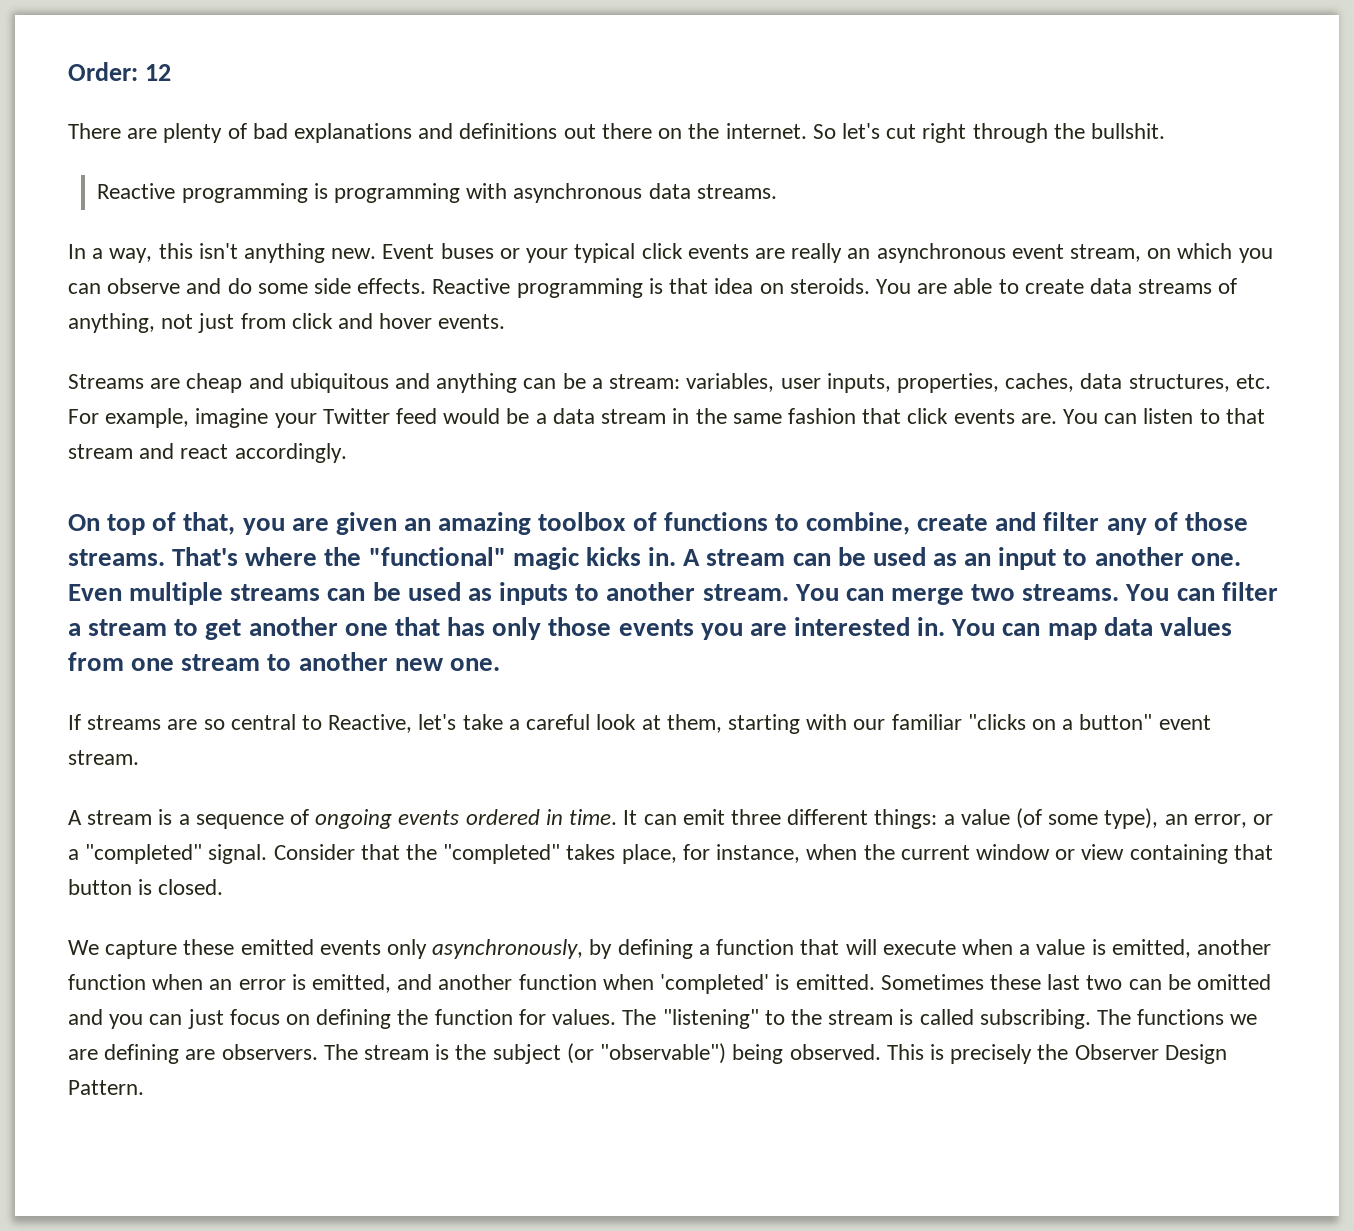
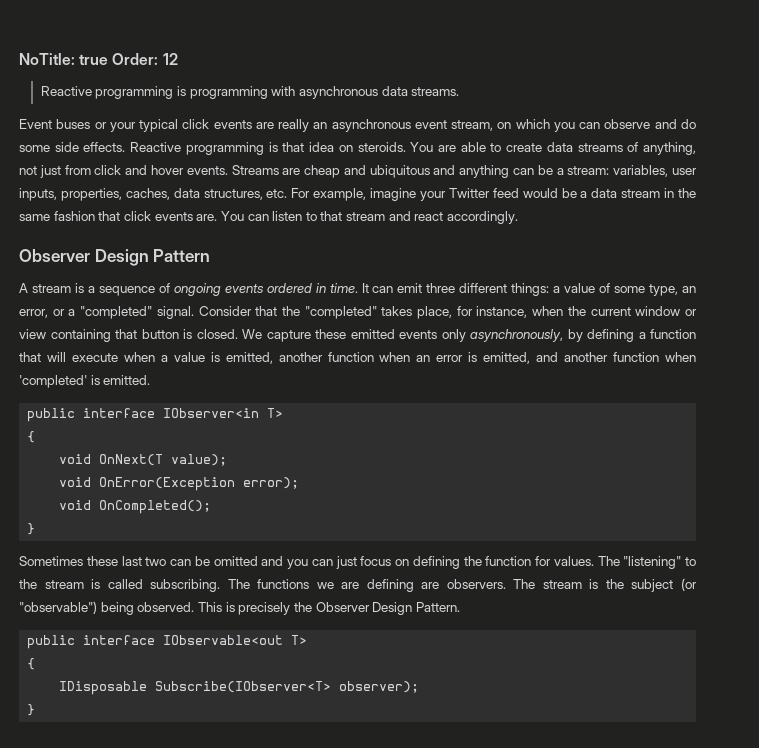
(68, 71) none -> [19,53,109,65] NoTitle: true
[68,123,1165,143] // There are plenty of bad explanations and definitions out there on the internet. So let's cut right through the bullshit. -> (178, 59) none
[68,243,377,263] In a way, this isn't anything new. -> (460, 91) none
(506, 321) // -> (228, 170) none
[68,512,1248,535] [68,547,1241,570] [68,582,1278,605] [68,617,1232,640] [68,652,500,671] [68,714,1211,734] [68,750,139,765] On top of that, you are given an amazing toolbox of functions to combine, create and filter any of those streams. That's where the "functional" magic kicks in. A stream can be used as an input to another one. Even multiple streams can be used as inputs to another stream. You can merge two streams. You can filter a stream to get another one that has only those events you are interested in. You can map data values from one stream to another new one. // If streams are so central to Reactive, let's take a careful look at them, starting with our familiar "clicks on a button" event stream. -> [19,249,211,266] Observer Design Pattern
[1015,808,1159,829] (of some type), -> [599,283,679,296] of some type,
(224, 887) // -> (238, 334) none
(875, 982) none -> [27,408,284,422] [27,431,36,443] [59,454,228,466] [59,477,300,491] [59,500,212,514] [27,523,36,535] // public interface IObserver<in T> // { // void OnNext(T value); // void OnError(Exception error); // void OnCompleted(); // } //
(144, 1087) none -> [27,635,308,649] [27,658,36,670] [59,681,420,695] [27,704,36,716] // public interface IObservable<out T> // { // IDisposable Subscribe(IObserver<T> observer); // }

